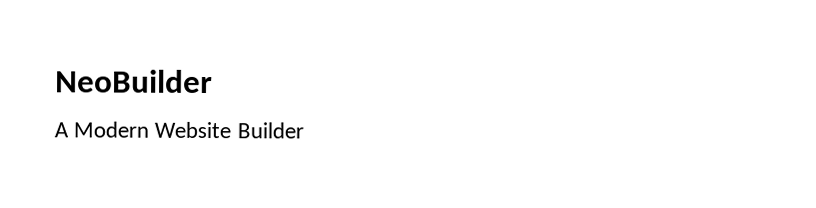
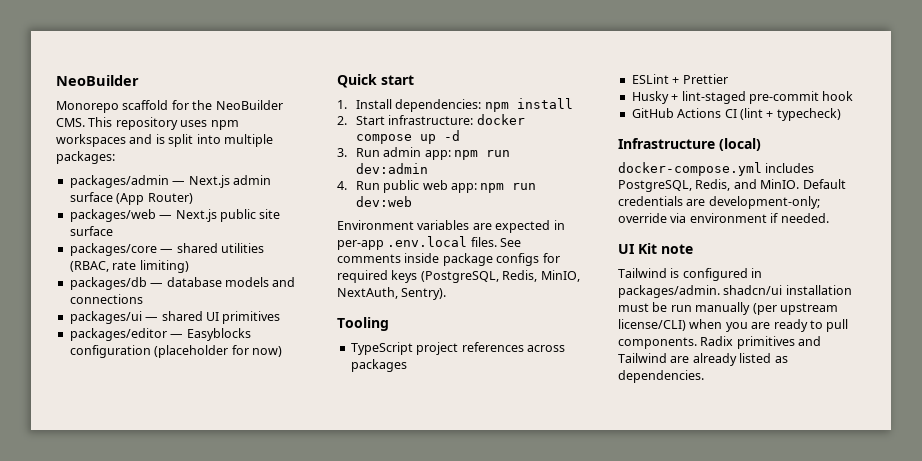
[54,121,304,139] A Modern Website Builder -> [56,100,283,113] [56,117,239,130] [56,134,273,147] [56,151,115,164] [69,175,271,188] [69,192,193,205] [69,209,281,222] [69,226,113,236] [69,243,264,256] [69,260,189,273] [69,277,296,290] [69,294,143,304] [69,311,281,324] [69,328,251,341] [69,345,282,358] [337,74,414,88] [337,98,573,112] [337,114,525,125] [355,130,460,144] [337,147,510,160] [355,163,428,174] [337,180,537,193] [355,196,412,207] [337,220,565,233] [337,236,522,250] [337,253,560,266] [337,270,580,283] [337,287,447,300] [337,317,389,331] [350,342,565,355] [350,359,407,372] [631,74,728,84] [631,91,854,104] [631,108,841,121] [618,138,761,151] [618,162,815,176] [618,179,846,192] [618,196,820,209] [618,213,829,223] [618,243,693,254] [618,268,763,281] [618,285,852,298] [618,302,838,315] [618,319,849,332] [618,336,822,349] [618,353,788,366] [618,370,704,383] Monorepo scaffold for the NeoBuilder CMS. This repository uses npm workspaces and is split into multiple packages: // packages/admin — Next.js admin surface (App Router) // packages/web — Next.js public site surface // packages/core — shared utilities (RBAC, rate limiting) // packages/db — database models and connections // packages/ui — shared UI primitives // packages/editor — Easyblocks configuration (placeholder for now) // Quick start // 1. Install dependencies: npm install // 2. Start infrastructure: docker compose up -d // 3. Run admin app: npm run dev:admin // 4. Run public web app: npm run dev:web // Environment variables are expected in per-app .env.local files. See comments inside package configs for required keys (PostgreSQL, Redis, MinIO, NextAuth, Sentry). // Tooling // TypeScript project references across packages // ESLint + Prettier // Husky + lint-staged pre-commit hook // GitHub Actions CI (lint + typecheck) // Infrastructure (local) // docker-compose.yml includes PostgreSQL, Redis, and MinIO. Default credentials are development-only; override via environment if needed. // UI Kit note // Tailwind is configured in packages/admin. shadcn/ui installation must be run manually (per upstream license/CLI) when you are ready to pull components. Radix primitives and Tailwind are already listed as dependencies.

